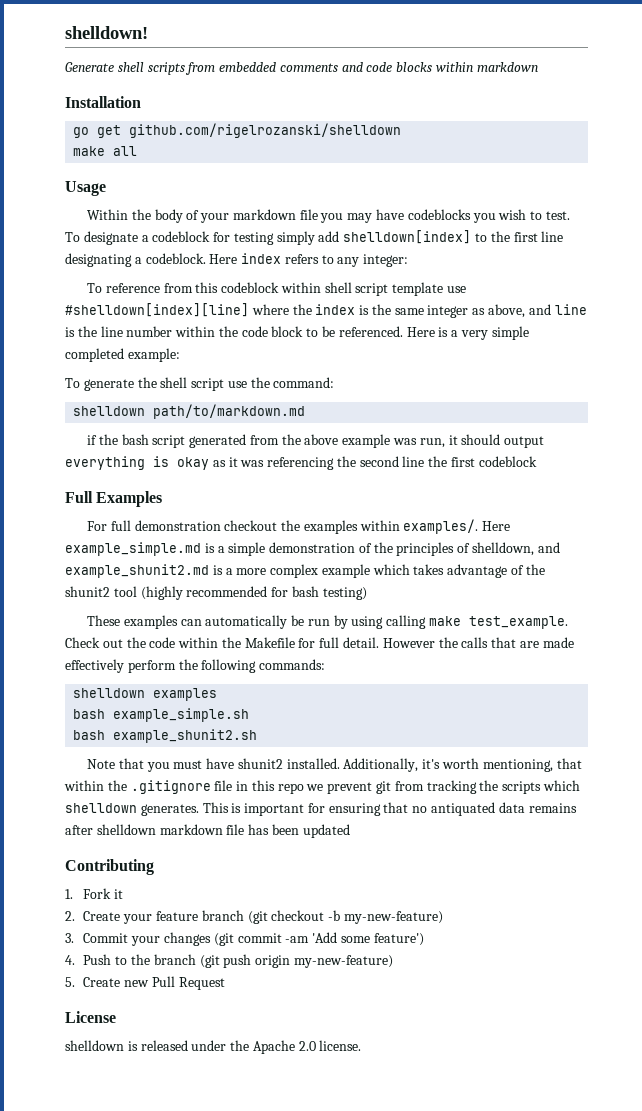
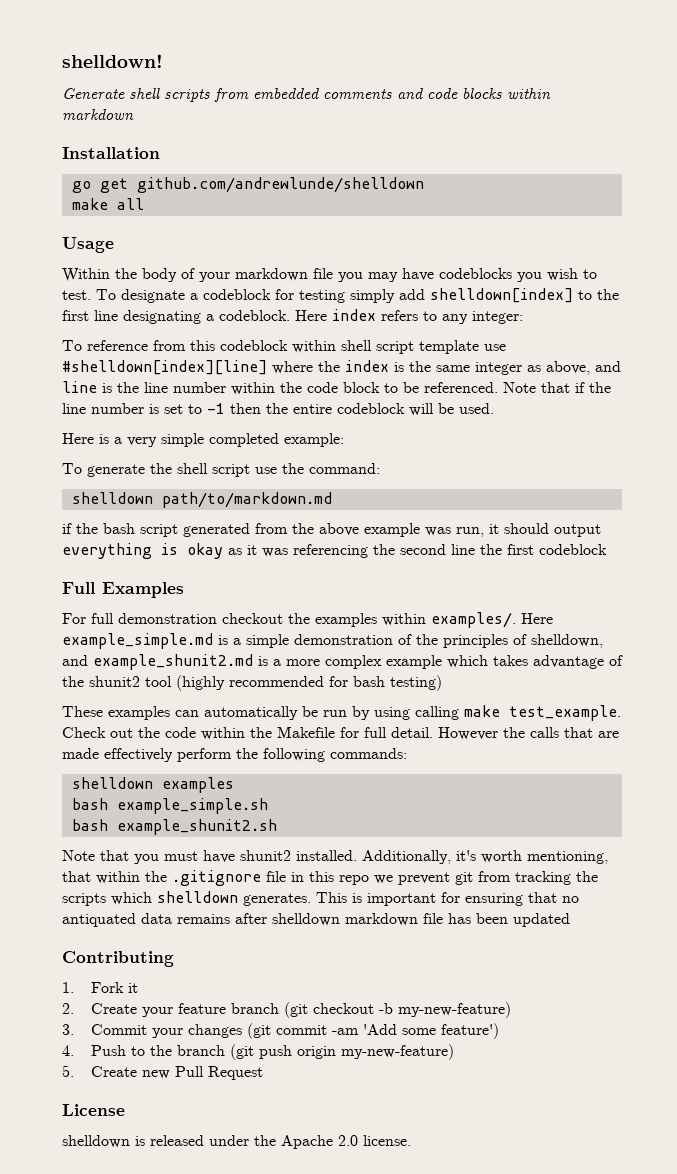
[129,123,402,138] github.com/rigelrozanski/shelldown -> [136,177,424,193] github.com/andrewlunde/shelldown
(403, 331) none -> [503,382,611,393] [62,403,494,416] Note that if the line number is set to -1 then the entire codeblock will be used. //

